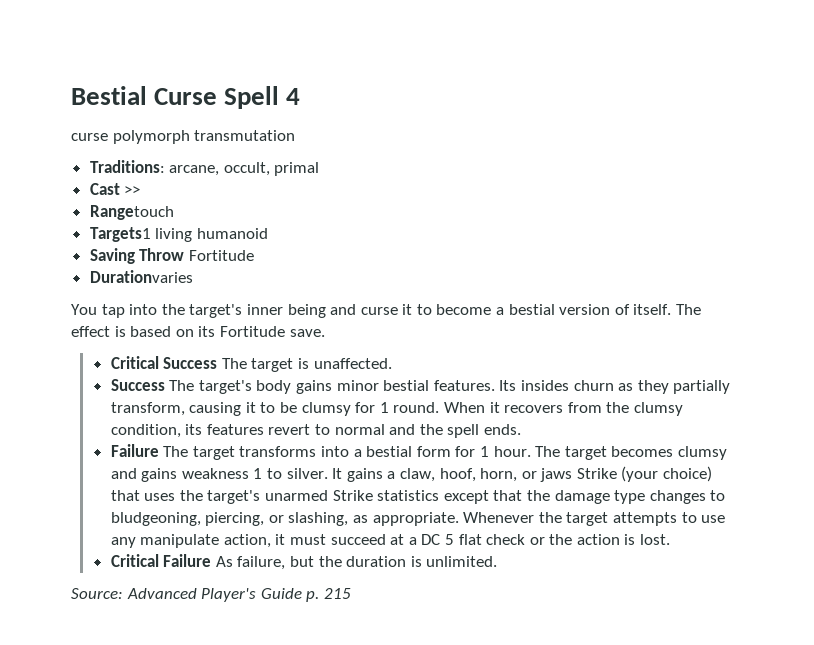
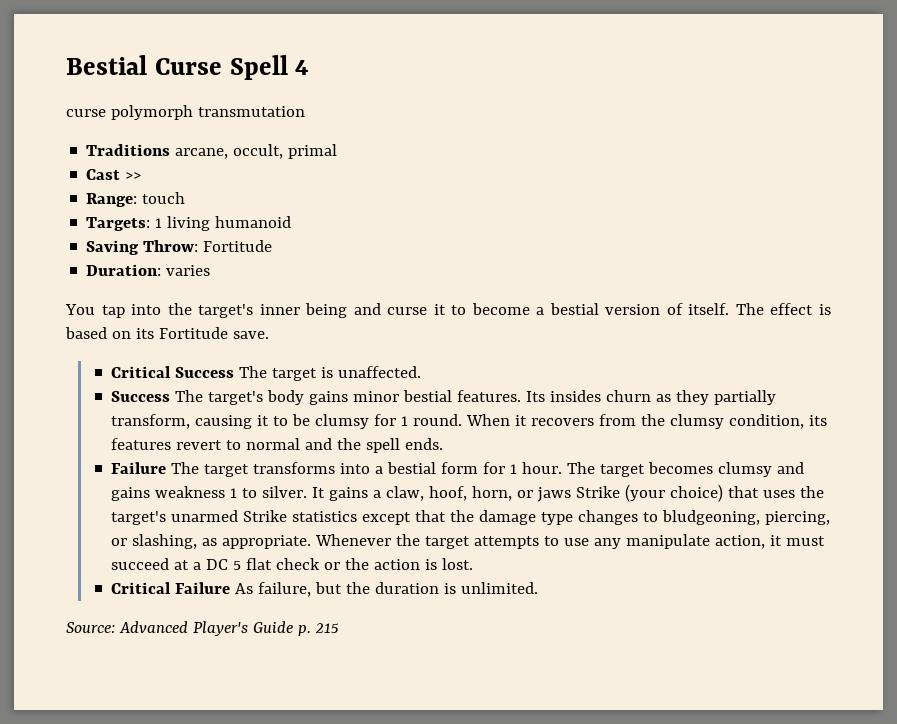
[89,160,165,173] Traditions: -> [86,144,171,156] Traditions
[89,205,174,220] [89,227,151,242] Rangetouch // Targets1 -> [86,192,186,207] [86,217,163,231] Range: touch // Targets: 1
[139,248,185,261] Throw -> [143,240,199,252] Throw:
[89,270,193,283] Durationvaries -> [86,264,211,276] Duration: varies

